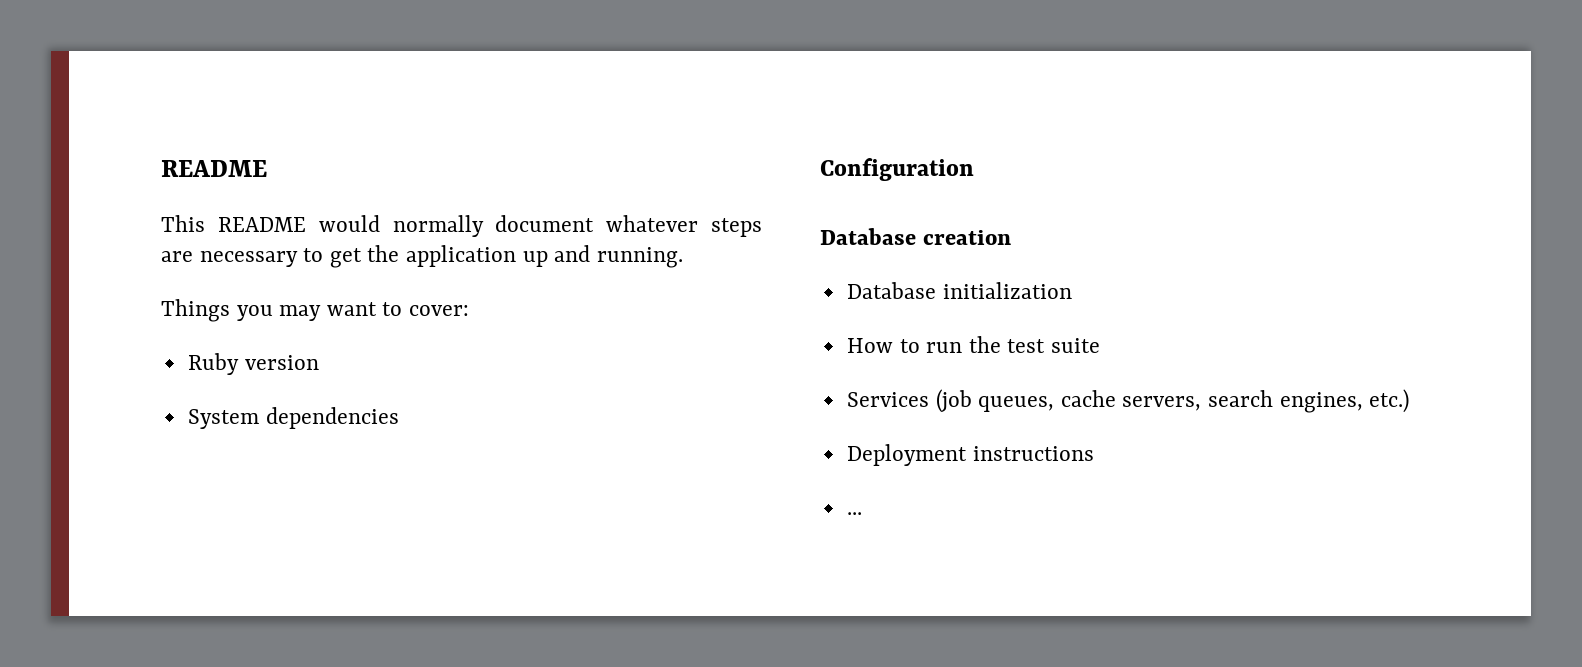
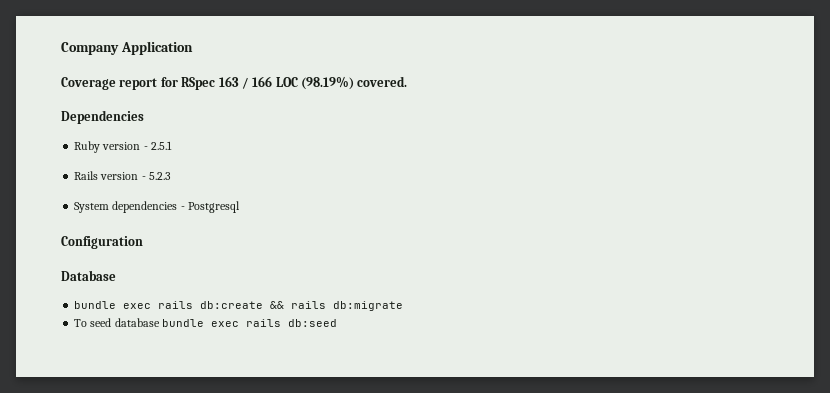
[161,160,267,177] [161,215,763,237] [161,245,683,268] [161,299,470,322] [187,353,319,375] README // This README would normally document whatever steps are necessary to get the application up and running. // Things you may want to cover: // Ruby version -> [61,41,193,55] [61,76,408,90] [61,110,144,124] [74,141,172,153] [74,171,171,180] Company Application // Coverage report for RSpec 163 / 166 LOC (98.19%) covered. // Dependencies // Ruby version - 2.5.1 // Rails version - 5.2.3
(399, 418) none -> [180,201,240,213] - Postgresql
[922,230,1011,245] [846,282,1072,299] [846,336,1101,353] [846,389,1410,413] [846,444,1094,466] [846,512,862,515] creation // Database initialization // How to run the test suite // Services (job queues, cache servers, search engines, etc.) // Deployment instructions // ... -> [74,301,404,311] [74,318,337,327] // bundle exec rails db:create && rails db:migrate // To seed database bundle exec rails db:seed

